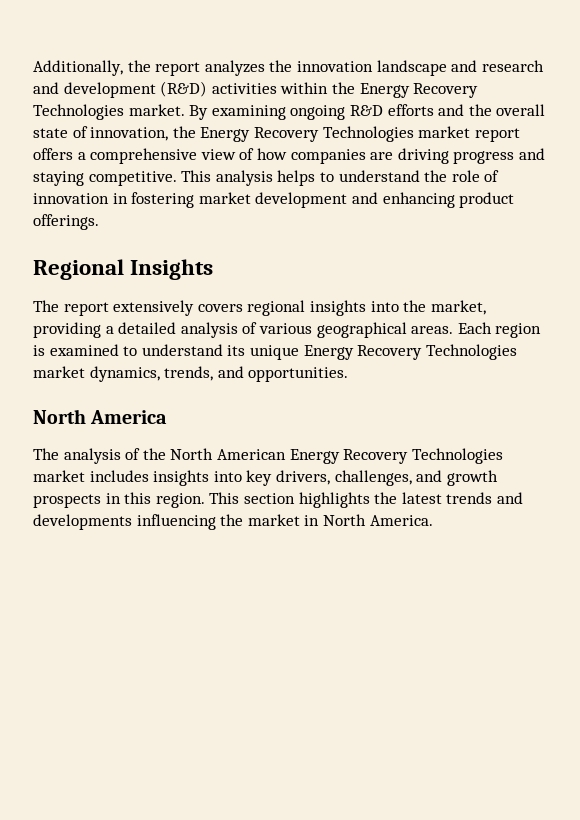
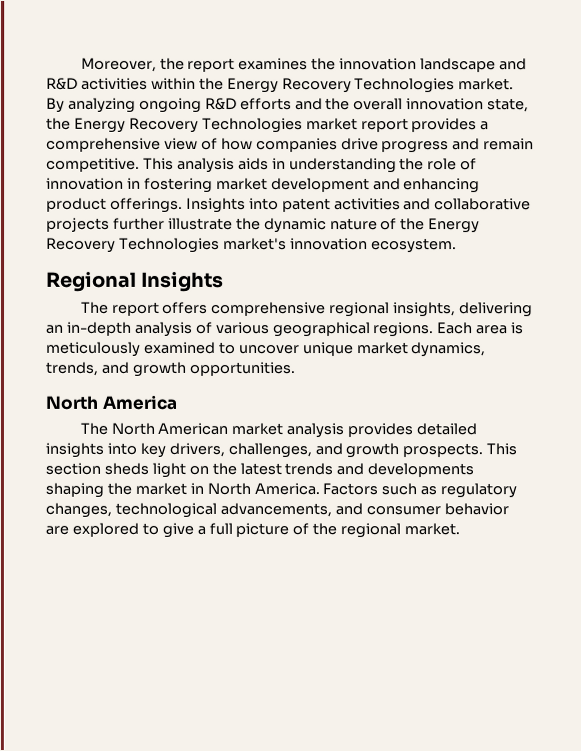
[33,60,123,76] Additionally, -> [80,57,157,72] Moreover,
[204,60,265,76] analyzes -> [238,57,309,71] examines
[481,60,544,72] [33,81,208,98] research and development (R&D) -> [46,77,78,90] R&D
[211,105,286,120] examining -> [67,97,136,113] analyzing
[33,126,169,141] state of innovation, -> [406,98,530,113] innovation state,
[33,148,73,160] offers -> [411,118,478,133] provides
[370,148,449,164] are driving -> [340,138,379,151] drive
[33,171,84,186] staying -> [483,138,535,151] remain
[277,170,420,186] helps to understand -> [237,157,397,174] aids in understanding
[33,259,214,280] [33,300,486,316] [33,322,542,338] [33,344,517,360] // Regional Insights // The report extensively covers regional insights into the market, providing a detailed analysis of various geographical areas. Each region is examined to understand its unique Energy Recovery Technologies -> [185,197,532,213] [46,217,481,234] [46,237,457,254] [46,271,225,292] [80,301,534,318] [46,321,525,338] [46,341,354,357] Insights into patent activities and collaborative projects further illustrate the dynamic nature of the Energy Recovery Technologies market's innovation ecosystem. // Regional Insights // The report offers comprehensive regional insights, delivering an in-depth analysis of various geographical regions. Each area is meticulously examined to uncover unique
(244, 372) none -> [131,361,187,377] growth
[63,448,503,464] [33,470,149,482] analysis of the North American Energy Recovery Technologies market includes -> [110,422,478,439] North American market analysis provides detailed
[33,492,370,508] prospects in this region. This section highlights -> [402,443,518,458] [45,462,209,478] prospects. This section sheds light on
[136,514,216,530] influencing -> [45,482,104,498] shaping
(433, 520) none -> [322,483,518,499] [45,502,509,518] [45,522,461,539] Factors such as regulatory changes, technological advancements, and consumer behavior are explored to give a full picture of the regional market.

